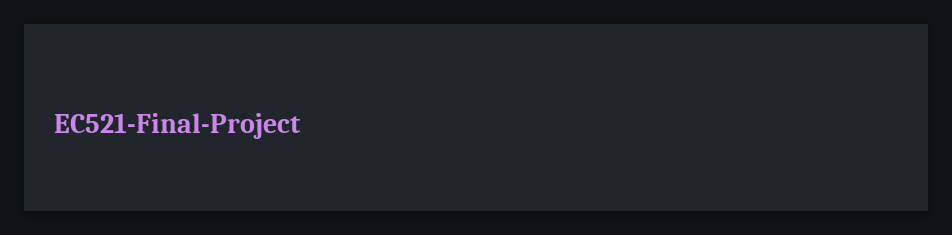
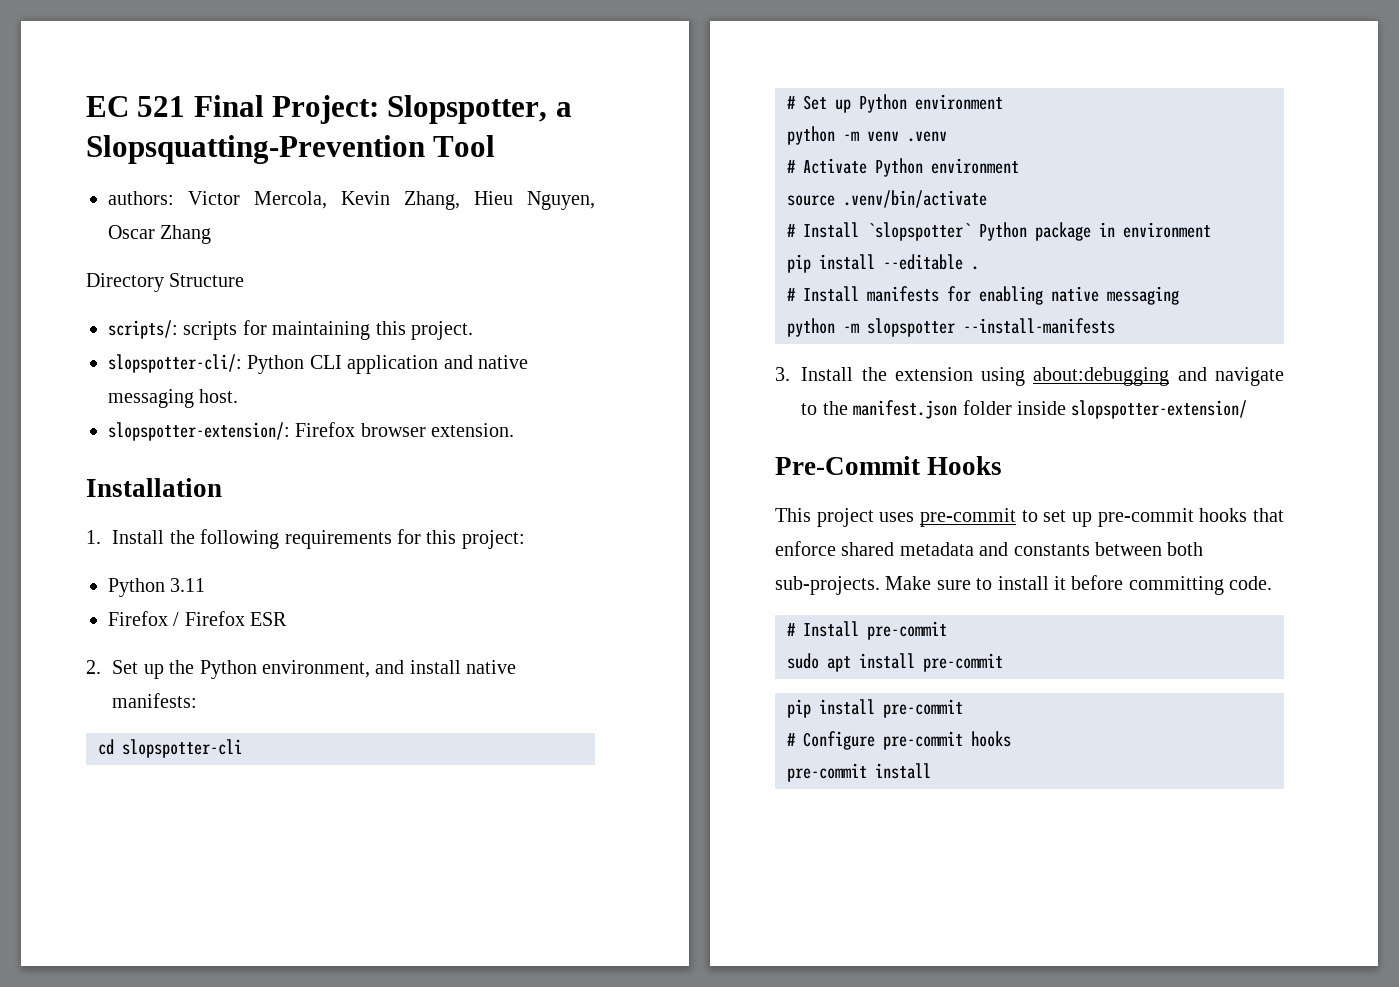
[54,113,301,139] EC521-Final-Project -> [86,95,572,124] [86,135,496,164] [108,191,595,210] [108,225,212,244] [86,273,245,292] [108,320,473,340] [108,354,528,374] [108,389,239,408] [108,422,515,441] [86,478,222,497] [86,529,525,549] [108,578,206,597] [108,611,288,626] [86,660,517,679] [112,693,198,708] [98,739,242,758] [787,94,1003,113] [787,126,947,145] [787,158,1019,177] [787,190,987,208] [787,222,1211,241] [787,254,979,273] [787,286,1179,305] [787,318,1115,337] [775,367,1284,386] [801,400,1248,419] [775,456,1003,475] [775,508,1284,527] [775,541,1204,556] [775,575,1273,595] [787,621,947,640] [787,653,1003,672] [787,699,963,718] [787,731,1011,750] [787,763,931,782] EC 521 Final Project: Slopspotter, a Slopsquatting-Prevention Tool // authors: Victor Mercola, Kevin Zhang, Hieu Nguyen, Oscar Zhang // Directory Structure // scripts/: scripts for maintaining this project. // slopspotter-cli/: Python CLI application and native messaging host. // slopspotter-extension/: Firefox browser extension. // Installation // 1. Install the following requirements for this project: // Python 3.11 // Firefox / Firefox ESR // 2. Set up the Python environment, and install native manifests: // cd slopspotter-cli // # Set up Python environment // python -m venv .venv // # Activate Python environment // source .venv/bin/activate // # Install `slopspotter` Python package in environment // pip install --editable . // # Install manifests for enabling native messaging // python -m slopspotter --install-manifests // 3. Install the extension using about:debugging and navigate to the manifest.json folder inside slopspotter-extension/ // Pre-Commit Hooks // This project uses pre-commit to set up pre-commit hooks that enforce shared metadata and constants between both sub-projects. Make sure to install it before committing code. // # Install pre-commit // sudo apt install pre-commit // pip install pre-commit // # Configure pre-commit hooks // pre-commit install

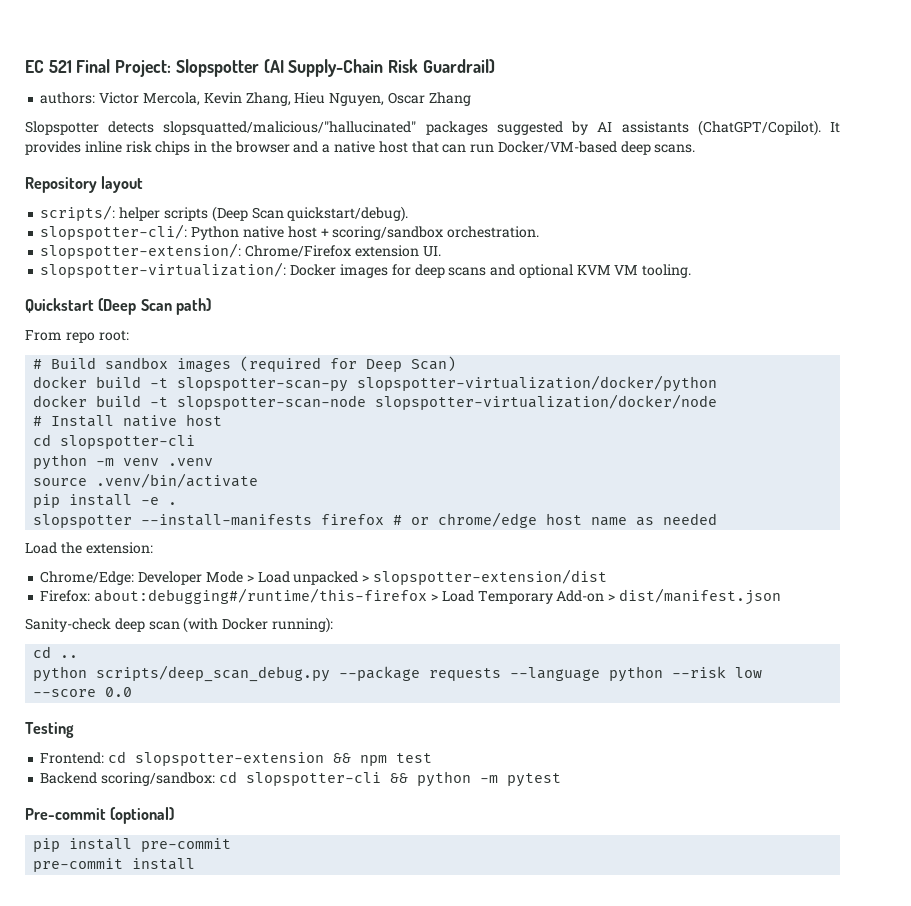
[387,95,572,124] [86,135,496,164] Slopspotter, a Slopsquatting-Prevention Tool -> [175,59,495,77] Slopspotter (AI Supply-Chain Risk Guardrail)
[86,273,245,292] [108,320,473,340] [108,354,528,374] [108,389,239,408] [108,422,515,441] [86,478,222,497] [86,529,525,549] [108,578,206,597] [108,611,288,626] [86,660,517,679] [112,693,198,708] [98,739,242,758] [787,94,1003,113] [787,126,947,145] [787,158,1019,177] [787,190,987,208] [787,222,1211,241] [787,254,963,273] Directory Structure // scripts/: scripts for maintaining this project. // slopspotter-cli/: Python CLI application and native messaging host. // slopspotter-extension/: Firefox browser extension. // Installation // 1. Install the following requirements for this project: // Python 3.11 // Firefox / Firefox ESR // 2. Set up the Python environment, and install native manifests: // cd slopspotter-cli // # Set up Python environment // python -m venv .venv // # Activate Python environment // source .venv/bin/activate // # Install `slopspotter` Python package in environment // pip install --editable -> [25,120,840,136] [25,141,696,155] [25,176,144,193] [40,205,409,222] [40,224,540,240] [40,243,441,259] [40,262,692,278] [25,298,211,315] [25,330,129,343] [33,356,457,372] [33,375,718,392] [33,394,718,410] [33,414,223,427] [33,434,196,449] [33,454,214,470] [33,473,259,488] [33,494,160,508] Slopspotter detects slopsquatted/malicious/"hallucinated" packages suggested by AI assistants (ChatGPT/Copilot). It provides inline risk chips in the browser and a native host that can run Docker/VM-based deep scans. // Repository layout // scripts/: helper scripts (Deep Scan quickstart/debug). // slopspotter-cli/: Python native host + scoring/sandbox orchestration. // slopspotter-extension/: Chrome/Firefox extension UI. // slopspotter-virtualization/: Docker images for deep scans and optional KVM VM tooling. // Quickstart (Deep Scan path) // From repo root: // # Build sandbox images (required for Deep Scan) // docker build -t slopspotter-scan-py slopspotter-virtualization/docker/python // docker build -t slopspotter-scan-node slopspotter-virtualization/docker/node // # Install native host // cd slopspotter-cli // python -m venv .venv // source .venv/bin/activate // pip install -e
[787,286,1179,305] [787,318,1115,337] [775,367,1284,386] [801,400,1248,419] [775,456,1003,475] [775,508,1284,527] [775,541,1204,556] [775,575,1273,595] [787,621,947,640] [787,653,1003,672] # Install manifests for enabling native messaging // python -m slopspotter --install-manifests // 3. Install the extension using about:debugging and navigate to the manifest.json folder inside slopspotter-extension/ // Pre-Commit Hooks // This project uses pre-commit to set up pre-commit hooks that enforce shared metadata and constants between both sub-projects. Make sure to install it before committing code. // # Install pre-commit // sudo apt install pre-commit -> [33,512,718,528] [25,542,153,554] [40,569,607,585] [40,588,781,605] [25,617,333,633] [33,646,79,658] [33,665,763,682] [33,687,133,697] [25,722,74,738] [40,751,433,766] [40,771,561,787] [25,807,175,824] slopspotter --install-manifests firefox # or chrome/edge host name as needed // Load the extension: // Chrome/Edge: Developer Mode > Load unpacked > slopspotter-extension/dist // Firefox: about:debugging#/runtime/this-firefox > Load Temporary Add-on > dist/manifest.json // Sanity-check deep scan (with Docker running): // cd .. // python scripts/deep_scan_debug.py --package requests --language python --risk low --score 0.0 // Testing // Frontend: cd slopspotter-extension && npm test // Backend scoring/sandbox: cd slopspotter-cli && python -m pytest // Pre-commit (optional)
[787,731,1011,750] // # Configure pre-commit hooks -> (232, 845) none

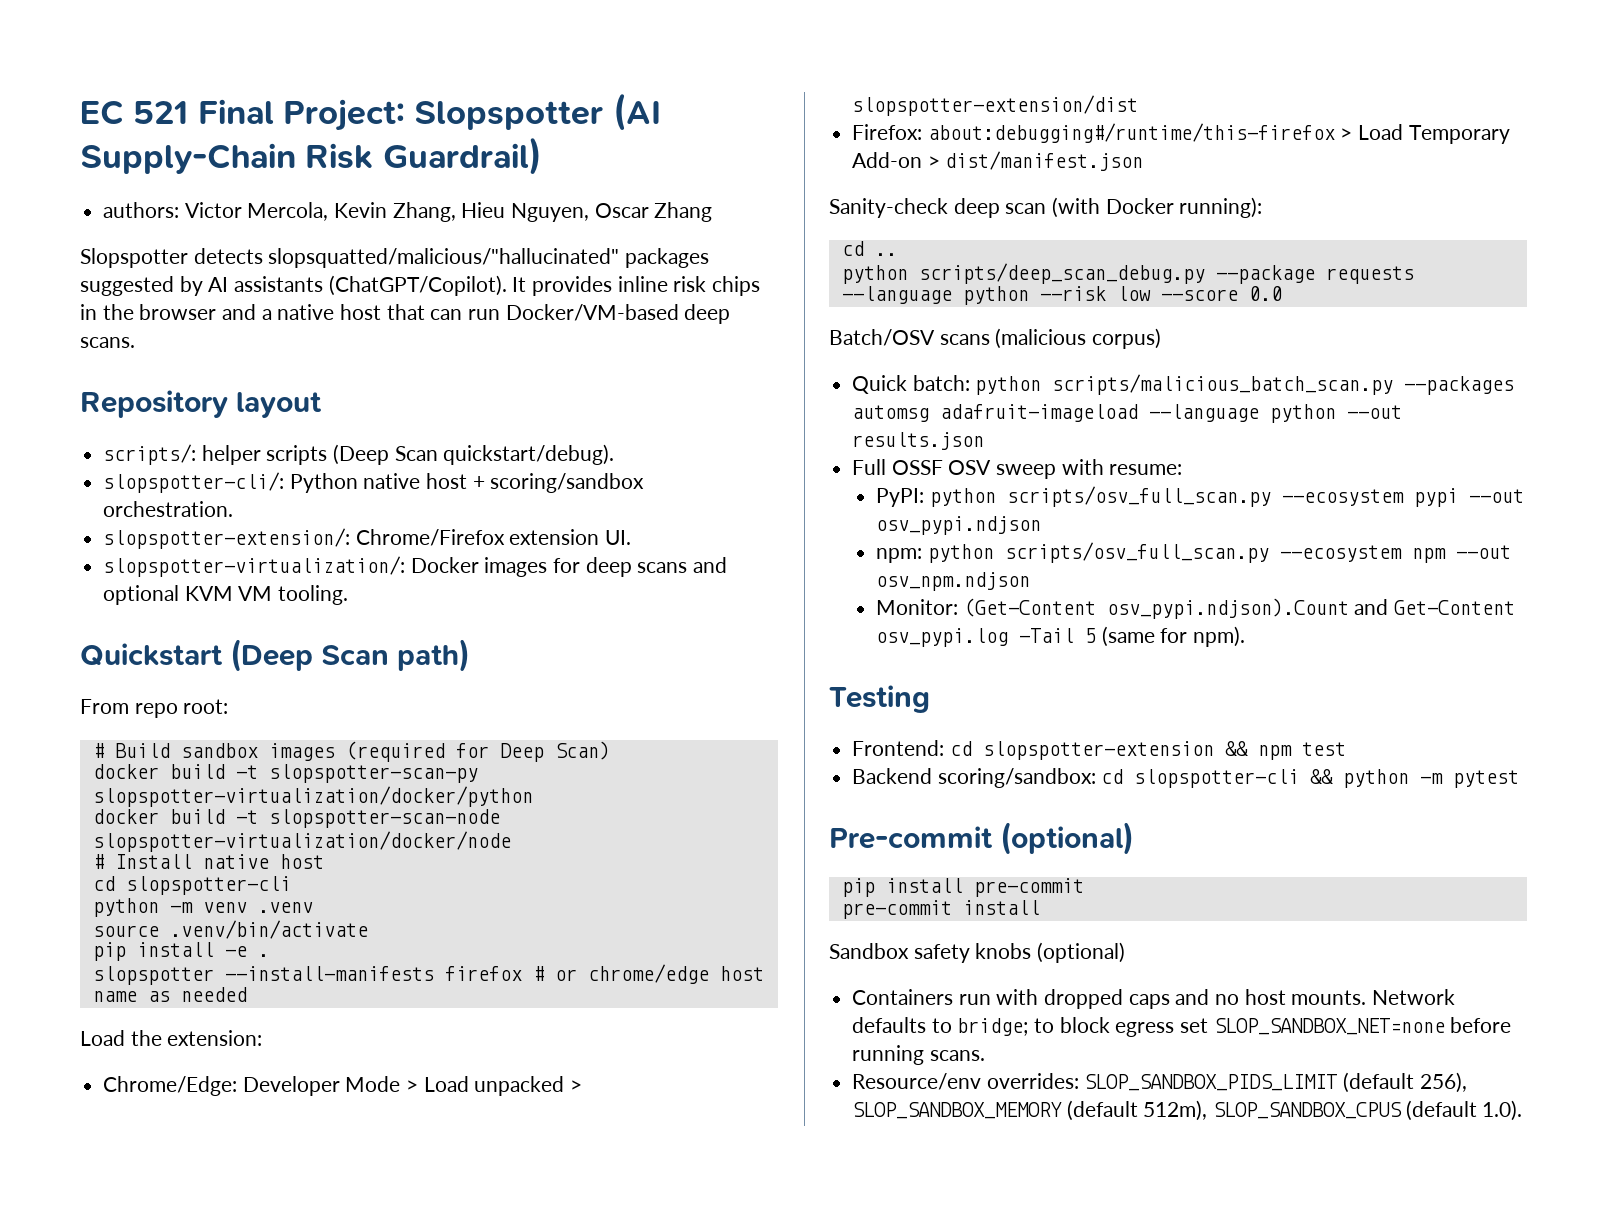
(133, 692) none -> [829,328,1162,349] [852,374,1515,395] [852,404,1403,423] [852,432,985,450] [852,459,1183,479] [875,486,1524,507] [875,516,1041,535] [875,542,1511,563] [875,572,1030,591] [875,598,1515,619] [875,626,1245,647] // Batch/OSV scans (malicious corpus) // Quick batch: python scripts/malicious_batch_scan.py --packages automsg adafruit-imageload --language python --out results.json // Full OSSF OSV sweep with resume: // PyPI: python scripts/osv_full_scan.py --ecosystem pypi --out osv_pypi.ndjson // npm: python scripts/osv_full_scan.py --ecosystem npm --out osv_npm.ndjson // Monitor: (Get-Content osv_pypi.ndjson).Count and Get-Content osv_pypi.log -Tail 5 (same for npm).
(196, 864) none -> [829,942,1126,963] [852,989,1456,1009] [852,1017,1512,1037] [852,1045,985,1065] [852,1072,1467,1093] [852,1100,1523,1121] // Sandbox safety knobs (optional) // Containers run with dropped caps and no host mounts. Network defaults to bridge; to block egress set SLOP_SANDBOX_NET=none before running scans. // Resource/env overrides: SLOP_SANDBOX_PIDS_LIMIT (default 256), SLOP_SANDBOX_MEMORY (default 512m), SLOP_SANDBOX_CPUS (default 1.0).

